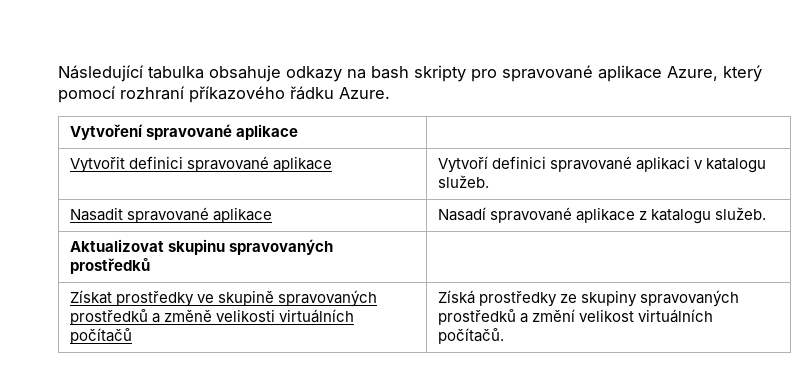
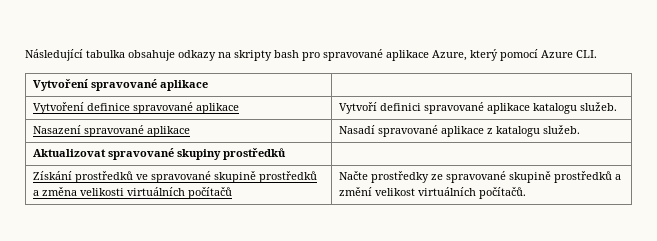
[371,65,466,82] bash skripty -> [234,50,299,61] skripty bash
[120,86,390,103] rozhraní příkazového řádku Azure. -> [541,50,597,58] Azure CLI.
[69,156,183,173] Vytvořit definici -> [32,102,130,114] Vytvoření definice
[635,156,766,173] [437,175,489,188] [69,207,123,221] aplikaci v katalogu služeb. // Nasadit -> [486,102,617,114] [32,125,81,134] aplikace katalogu služeb. // Nasazení
[167,239,333,255] skupinu spravovaných -> [107,148,221,160] spravované skupiny
[69,290,377,307] [69,309,212,325] Získat prostředky ve skupině spravovaných prostředků a změně -> [32,171,317,183] [32,187,77,196] Získání prostředků ve spravované skupině prostředků a změna
[437,290,475,304] Získá -> [338,171,368,180] Načte
[580,290,739,307] skupiny spravovaných -> [445,171,551,183] spravované skupině

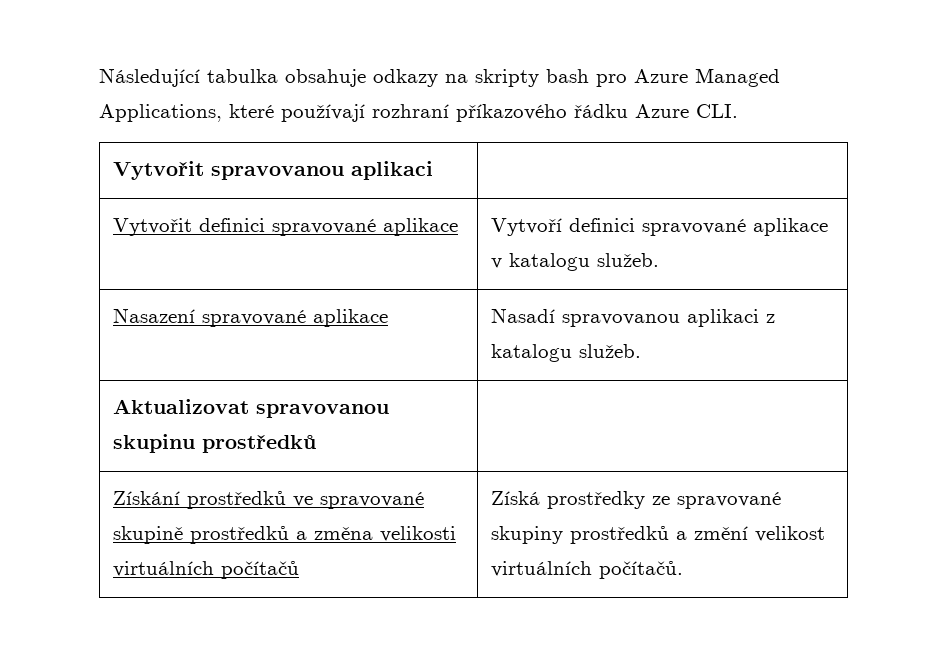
[323,49,597,61] [32,79,208,91] [32,102,130,114] spravované aplikace Azure, který pomocí Azure CLI. // Vytvoření spravované aplikace | // Vytvoření definice -> [634,68,780,87] [99,104,738,122] [112,161,433,180] [112,218,265,236] Azure Managed Applications, které používají rozhraní příkazového řádku Azure CLI. // Vytvořit spravovanou aplikaci | // Vytvořit definici
(530, 108) none -> [490,258,502,269] v
[377,125,484,137] spravované aplikace -> [561,309,759,327] spravovanou aplikaci
[107,148,221,160] spravované skupiny -> [255,404,389,418] [112,434,195,453] spravovanou skupinu
[338,171,368,180] Načte -> [490,491,540,505] Získá
[508,171,551,183] skupině -> [490,526,563,544] skupiny

